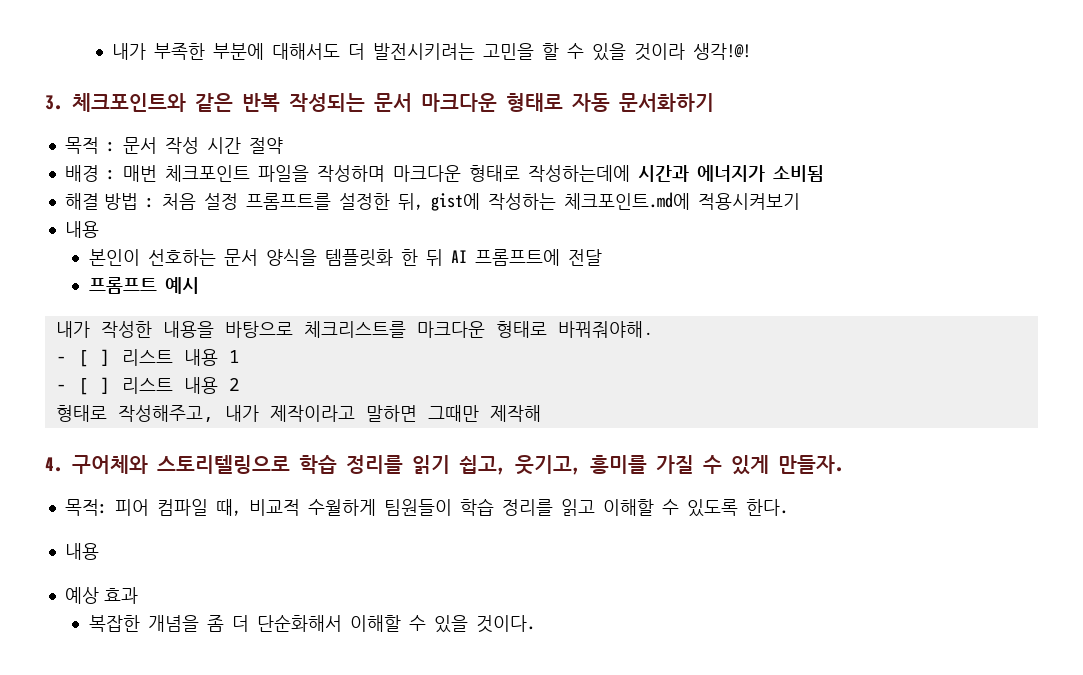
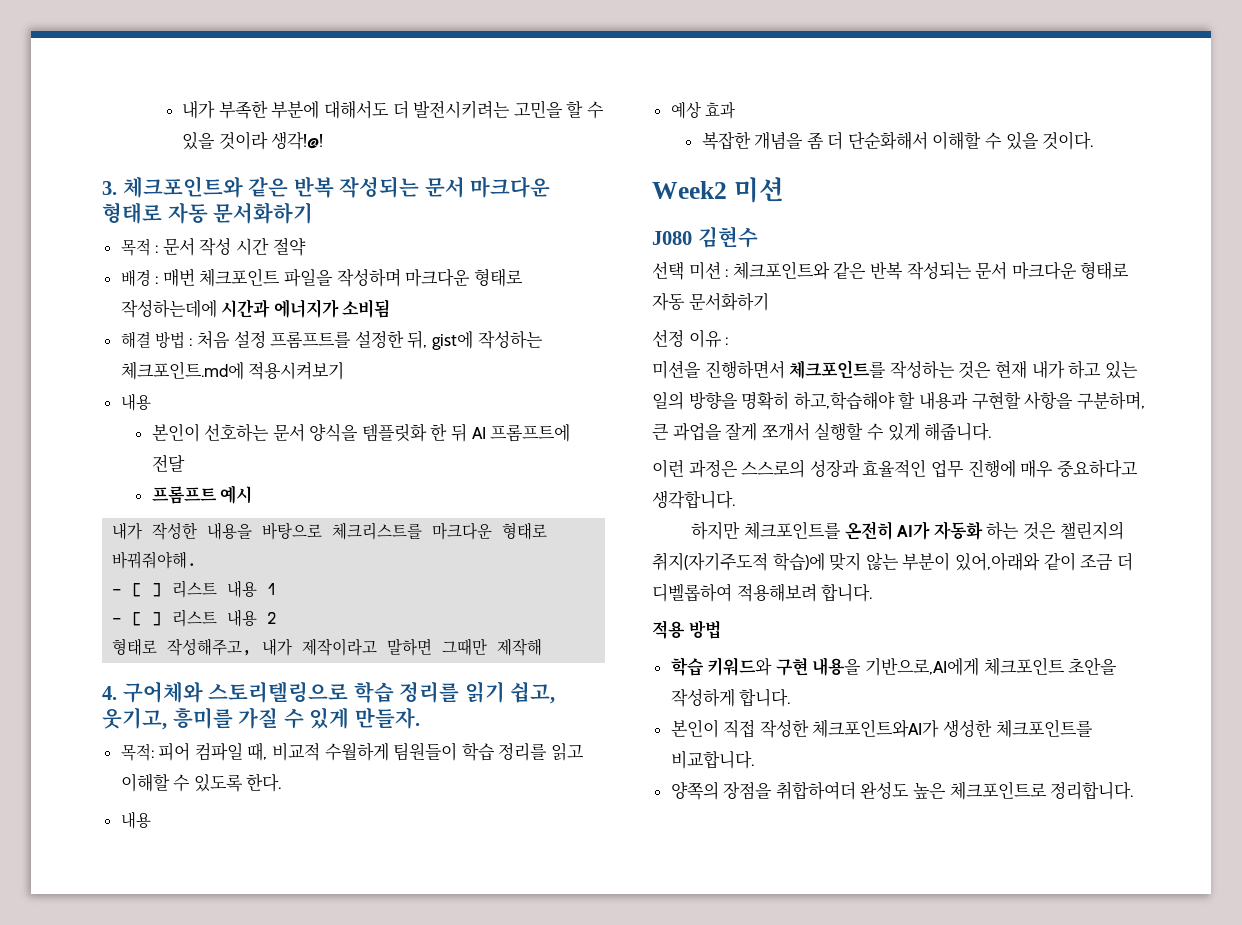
(535, 624) none -> [652,177,784,203] [652,226,758,248] [652,261,1130,280] [652,292,769,311] [652,329,729,348] [652,360,1138,379] [652,391,1145,410] [652,422,992,441] [652,459,1138,478] [652,490,735,509] [691,521,1124,540] [652,552,1133,571] [652,583,873,602] [652,620,721,639] [670,657,1118,676] [670,688,791,707] [670,719,1093,738] [670,750,754,769] [670,781,1134,800] // Week2 미션 // J080 김현수 // 선택 미션 : 체크포인트와 같은 반복 작성되는 문서 마크다운 형태로 자동 문서화하기 // 선정 이유 : // 미션을 진행하면서 체크포인트를 작성하는 것은 현재 내가 하고 있는 일의 방향을 명확히 하고,학습해야 할 내용과 구현할 사항을 구분하며, 큰 과업을 잘게 쪼개서 실행할 수 있게 해줍니다. // 이런 과정은 스스로의 성장과 효율적인 업무 진행에 매우 중요하다고 생각합니다. // 하지만 체크포인트를 온전히 AI가 자동화 하는 것은 챌린지의 취지(자기주도적 학습)에 맞지 않는 부분이 있어,아래와 같이 조금 더 디벨롭하여 적용해보려 합니다. // 적용 방법 // 학습 키워드와 구현 내용을 기반으로,AI에게 체크포인트 초안을 작성하게 합니다. // 본인이 직접 작성한 체크포인트와AI가 생성한 체크포인트를 비교합니다. // 양쪽의 장점을 취합하여더 완성도 높은 체크포인트로 정리합니다.

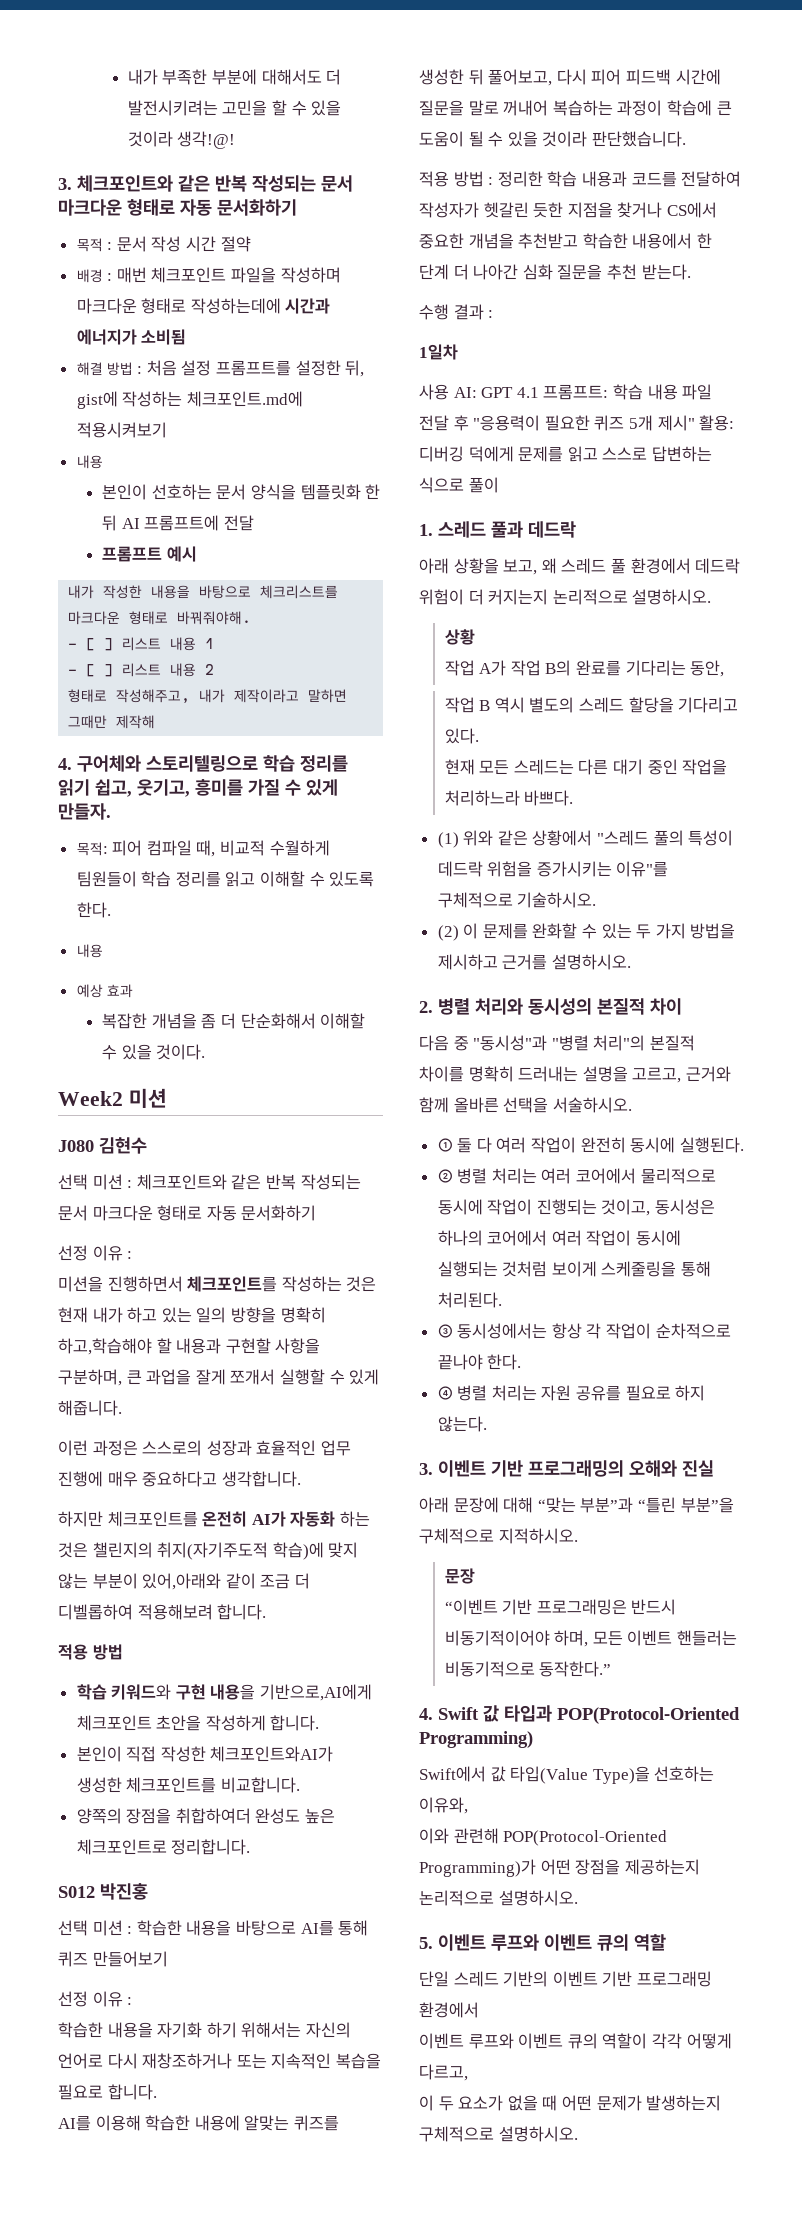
(1134, 791) none -> [58,1883,148,1900] [58,1920,369,1936] [58,1951,168,1967] [58,1991,133,2007] [58,2022,351,2038] [58,2053,381,2069] [58,2084,157,2100] [58,2115,339,2131] [419,69,721,86] [419,100,732,116] [419,131,686,147] [419,171,742,187] [419,202,717,218] [419,233,712,249] [419,264,691,280] [419,304,494,320] [419,344,458,360] [419,384,713,400] [419,415,735,431] [419,446,712,462] [419,477,499,493] [419,521,576,538] [419,558,741,575] [419,589,712,605] [444,629,475,645] [444,660,725,677] [444,697,739,713] [444,728,479,744] [444,759,728,775] [444,790,574,806] [437,830,734,848] [437,861,669,877] [437,892,597,908] [437,923,736,941] [437,954,631,970] [419,998,682,1015] [419,1035,695,1051] [419,1066,731,1083] [419,1097,632,1113] [437,1137,744,1153] [437,1168,716,1184] [437,1199,716,1216] [437,1230,682,1246] [437,1261,712,1277] [437,1292,502,1308] [437,1323,731,1339] [437,1354,522,1370] [437,1385,706,1401] [437,1416,487,1432] [419,1460,714,1477] [419,1497,734,1513] [419,1528,578,1544] [444,1568,475,1584] [444,1599,677,1615] [444,1630,737,1647] [444,1661,612,1677] [419,1705,740,1724] [419,1731,533,1748] [419,1766,715,1784] [419,1797,468,1814] [419,1828,668,1846] [419,1859,700,1877] [419,1890,578,1906] [419,1934,666,1951] [419,1971,712,1987] [419,2002,479,2018] [419,2033,732,2049] [419,2064,468,2081] [419,2095,722,2111] [419,2126,578,2142] // S012 박진홍 // 선택 미션 : 학습한 내용을 바탕으로 AI를 통해 퀴즈 만들어보기 // 선정 이유 : // 학습한 내용을 자기화 하기 위해서는 자신의 언어로 다시 재창조하거나 또는 지속적인 복습을 필요로 합니다. // AI를 이용해 학습한 내용에 알맞는 퀴즈를 생성한 뒤 풀어보고, 다시 피어 피드백 시간에 질문을 말로 꺼내어 복습하는 과정이 학습에 큰 도움이 될 수 있을 것이라 판단했습니다. // 적용 방법 : 정리한 학습 내용과 코드를 전달하여 작성자가 헷갈린 듯한 지점을 찾거나 CS에서 중요한 개념을 추천받고 학습한 내용에서 한 단계 더 나아간 심화 질문을 추천 받는다. // 수행 결과 : // 1일차 // 사용 AI: GPT 4.1 프롬프트: 학습 내용 파일 전달 후 "응용력이 필요한 퀴즈 5개 제시" 활용: 디버깅 덕에게 문제를 읽고 스스로 답변하는 식으로 풀이 // 1. 스레드 풀과 데드락 // 아래 상황을 보고, 왜 스레드 풀 환경에서 데드락 위험이 더 커지는지 논리적으로 설명하시오. // 상황 // 작업 A가 작업 B의 완료를 기다리는 동안, // 작업 B 역시 별도의 스레드 할당을 기다리고 있다. // 현재 모든 스레드는 다른 대기 중인 작업을 처리하느라 바쁘다. // (1) 위와 같은 상황에서 "스레드 풀의 특성이 데드락 위험을 증가시키는 이유"를 구체적으로 기술하시오. // (2) 이 문제를 완화할 수 있는 두 가지 방법을 제시하고 근거를 설명하시오. // 2. 병렬 처리와 동시성의 본질적 차이 // 다음 중 "동시성"과 "병렬 처리"의 본질적 차이를 명확히 드러내는 설명을 고르고, 근거와 함께 올바른 선택을 서술하시오. // ① 둘 다 여러 작업이 완전히 동시에 실행된다. // ② 병렬 처리는 여러 코어에서 물리적으로 동시에 작업이 진행되는 것이고, 동시성은 하나의 코어에서 여러 작업이 동시에 실행되는 것처럼 보이게 스케줄링을 통해 처리된다. // ③ 동시성에서는 항상 각 작업이 순차적으로 끝나야 한다. // ④ 병렬 처리는 자원 공유를 필요로 하지 않는다. // 3. 이벤트 기반 프로그래밍의 오해와 진실 // 아래 문장에 대해 “맞는 부분”과 “틀린 부분”을 구체적으로 지적하시오. // 문장 // “이벤트 기반 프로그래밍은 반드시 비동기적이어야 하며, 모든 이벤트 핸들러는 비동기적으로 동작한다.” // 4. Swift 값 타입과 POP(Protocol-Oriented Programming) // Swift에서 값 타입(Value Type)을 선호하는 이유와, // 이와 관련해 POP(Protocol-Oriented Programming)가 어떤 장점을 제공하는지 논리적으로 설명하시오. // 5. 이벤트 루프와 이벤트 큐의 역할 // 단일 스레드 기반의 이벤트 기반 프로그래밍 환경에서 // 이벤트 루프와 이벤트 큐의 역할이 각각 어떻게 다르고, // 이 두 요소가 없을 때 어떤 문제가 발생하는지 구체적으로 설명하시오.

